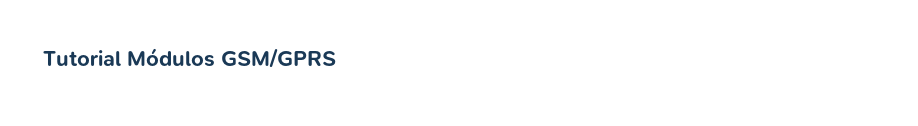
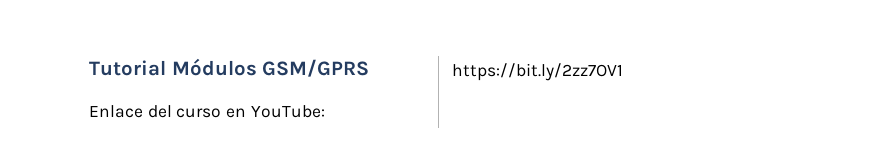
(336, 58) none -> [89,105,325,118] [452,63,623,81] // Enlace del curso en YouTube: https://bit.ly/2zz7OV1

